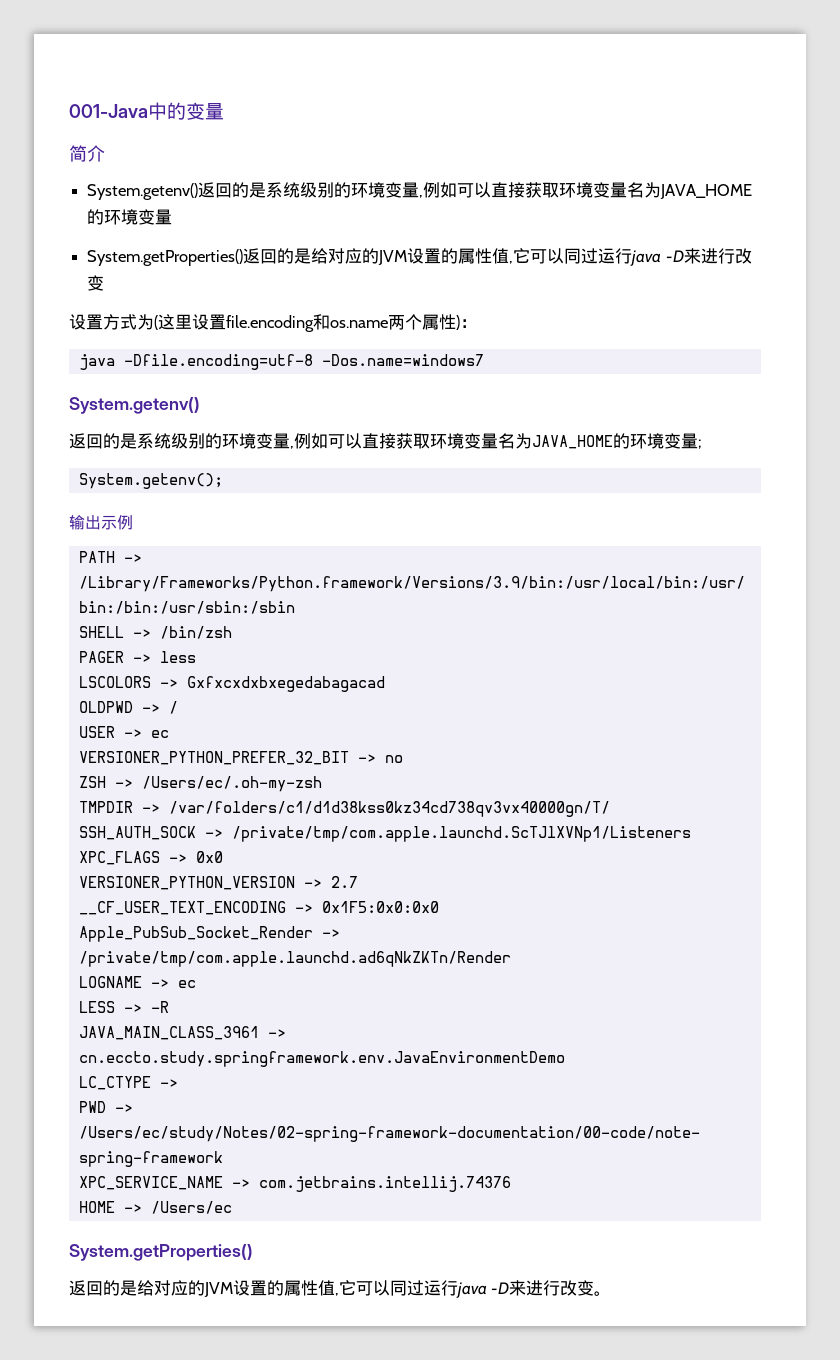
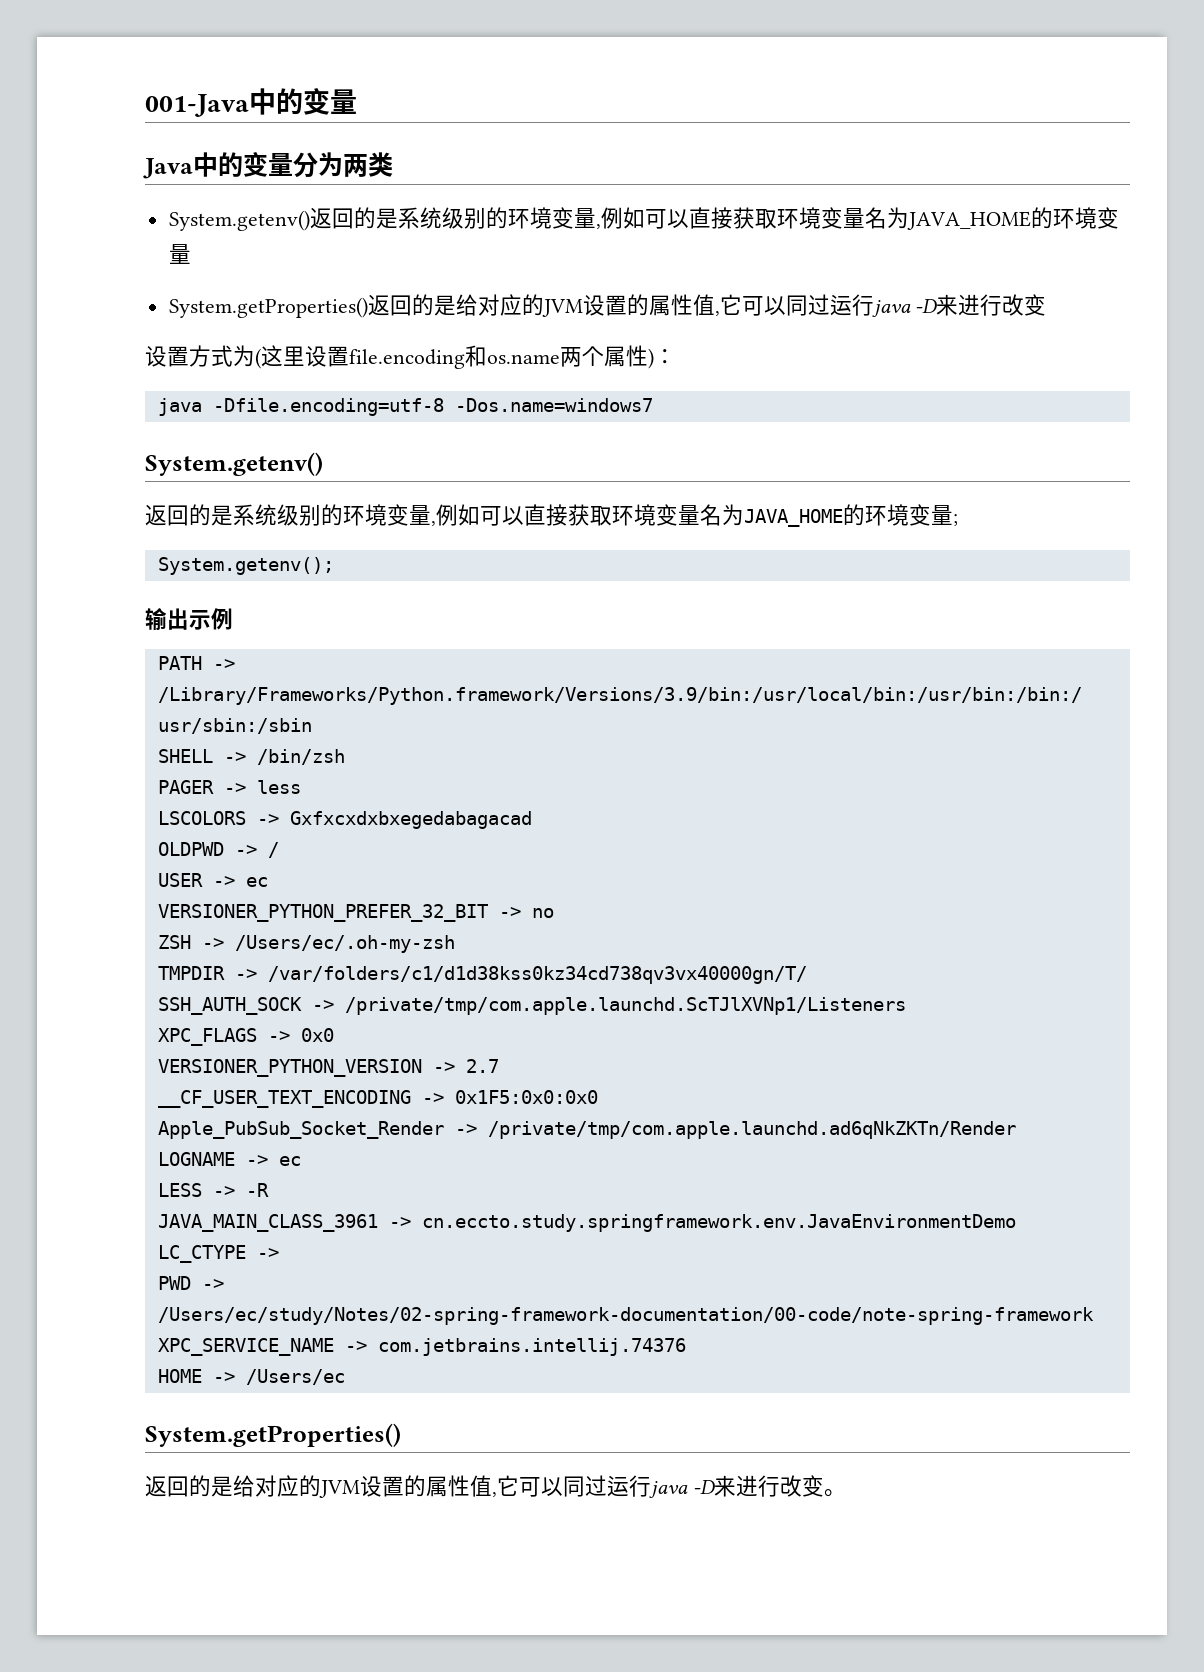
[69,145,105,162] 简介 -> [143,152,393,179] Java中的变量分为两类

